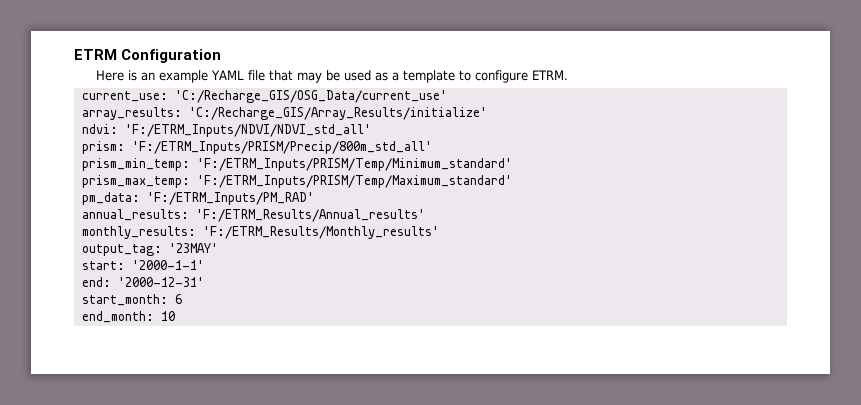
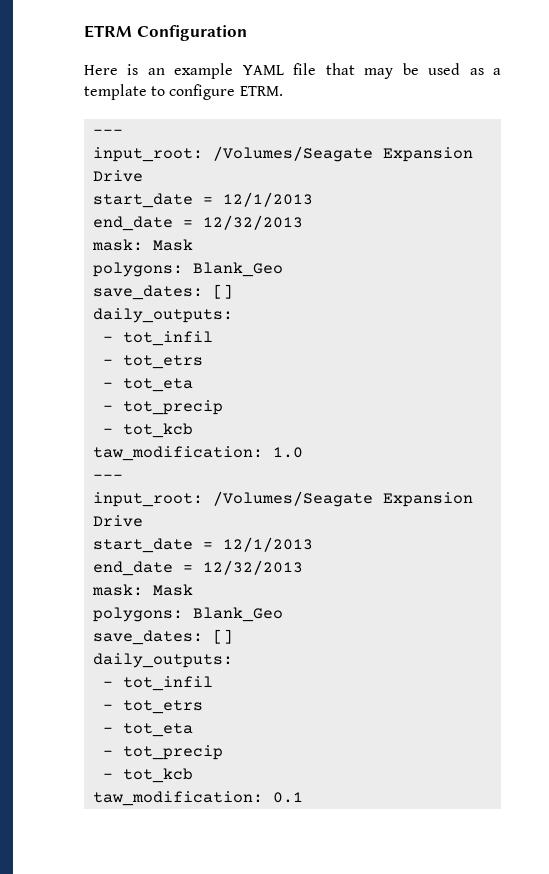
[81,90,447,103] [81,107,487,120] [81,124,371,137] [81,141,432,154] [81,158,512,171] [81,175,512,188] [81,192,314,205] [81,209,425,222] [81,226,439,239] [81,243,218,256] [81,260,204,270] [81,277,204,287] [81,294,182,306] [81,311,175,323] current_use: 'C:/Recharge_GIS/OSG_Data/current_use' // array_results: 'C:/Recharge_GIS/Array_Results/initialize' // ndvi: 'F:/ETRM_Inputs/NDVI/NDVI_std_all' // prism: 'F:/ETRM_Inputs/PRISM/Precip/800m_std_all' // prism_min_temp: 'F:/ETRM_Inputs/PRISM/Temp/Minimum_standard' // prism_max_temp: 'F:/ETRM_Inputs/PRISM/Temp/Maximum_standard' // pm_data: 'F:/ETRM_Inputs/PM_RAD' // annual_results: 'F:/ETRM_Results/Annual_results' // monthly_results: 'F:/ETRM_Results/Monthly_results' // output_tag: '23MAY' // start: '2000-1-1' // end: '2000-12-31' // start_month: 6 // end_month: 10 -> [93,129,124,135] [93,146,474,162] [93,170,144,182] [93,192,314,208] [93,215,304,231] [92,239,194,251] [93,262,284,277] [93,284,234,300] [93,308,234,323] [103,331,214,346] [103,355,204,369] [103,378,194,392] [103,400,224,415] [103,423,194,438] [93,446,304,461] [93,474,124,480] [93,491,474,507] [93,515,144,527] [93,537,314,553] [93,560,304,576] [92,584,194,596] [93,607,284,622] [93,629,234,645] [93,653,234,668] [103,676,214,691] [103,700,204,714] [103,723,194,737] [103,745,224,760] [103,768,194,783] [93,791,304,806] --- // input_root: /Volumes/Seagate Expansion Drive // start_date = 12/1/2013 // end_date = 12/32/2013 // mask: Mask // polygons: Blank_Geo // save_dates: [] // daily_outputs: // - tot_infil // - tot_etrs // - tot_eta // - tot_precip // - tot_kcb // taw_modification: 1.0 // --- // input_root: /Volumes/Seagate Expansion Drive // start_date = 12/1/2013 // end_date = 12/32/2013 // mask: Mask // polygons: Blank_Geo // save_dates: [] // daily_outputs: // - tot_infil // - tot_etrs // - tot_eta // - tot_precip // - tot_kcb // taw_modification: 0.1

